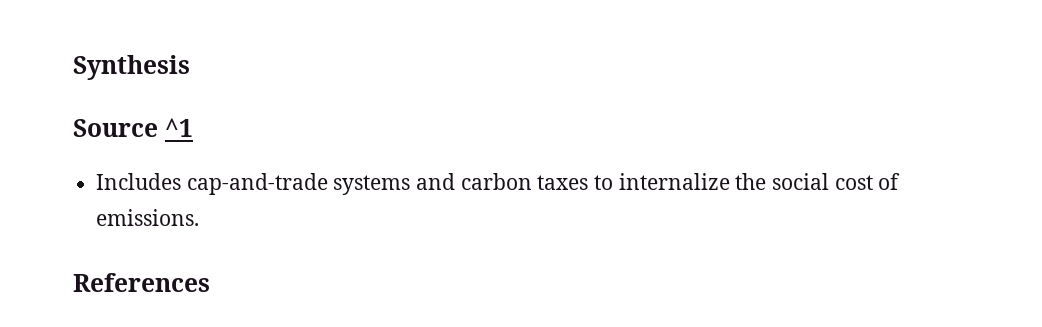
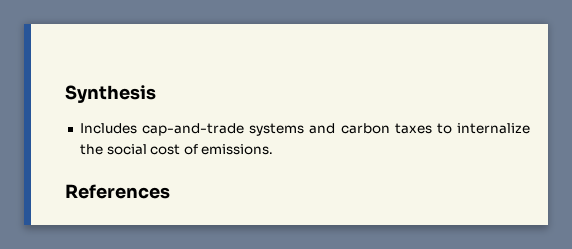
[73,118,193,137] // Source ^1 -> (156, 94) none

